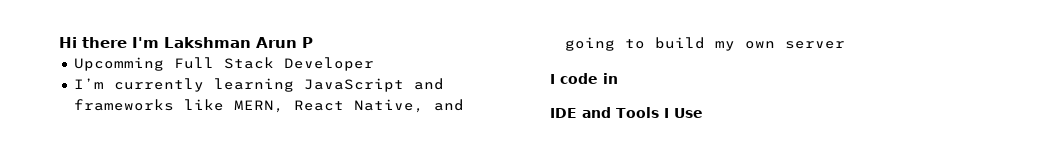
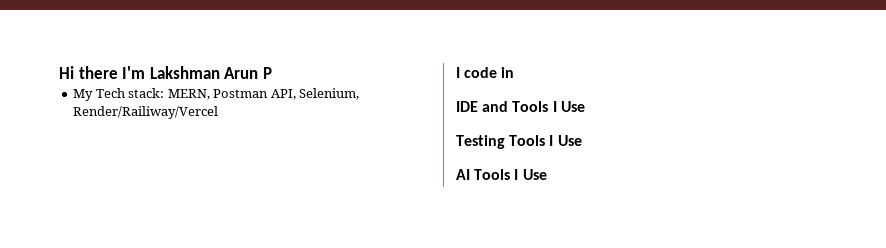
[73,57,374,71] [73,78,444,92] [73,99,464,113] [564,37,845,51] Upcomming Full Stack Developer // I’m currently learning JavaScript and frameworks like MERN, React Native, and going to build my own server -> [73,88,360,101] [73,106,219,119] My Tech stack: MERN, Postman API, Selenium, Render/Railiway/Vercel
(703, 113) none -> [456,135,582,149] [456,169,547,180] // Testing Tools I Use // AI Tools I Use

